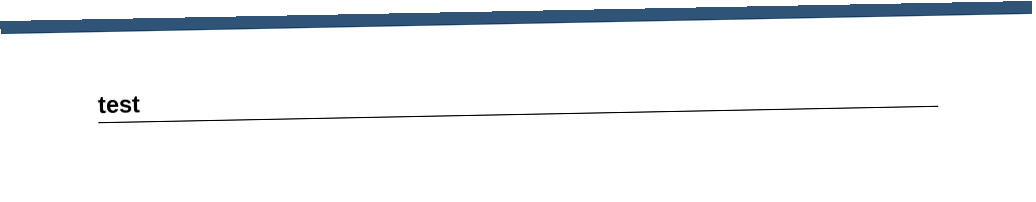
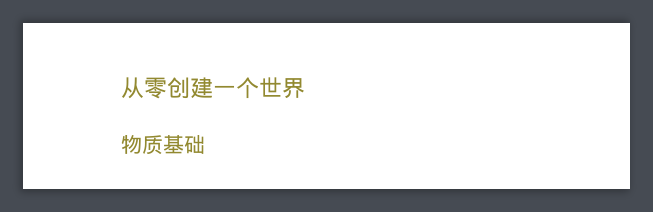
[97,96,141,114] test -> [121,77,305,99] [121,135,205,155] 从零创建一个世界 // 物质基础

